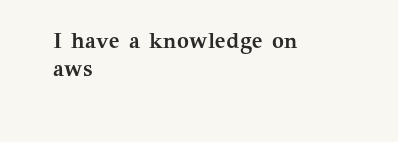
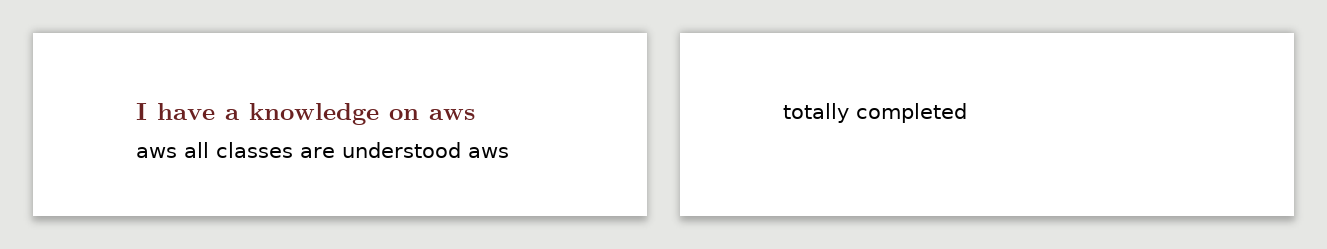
(92, 71) none -> [136,142,509,158] [783,103,967,123] // aws all classes are understood aws totally completed

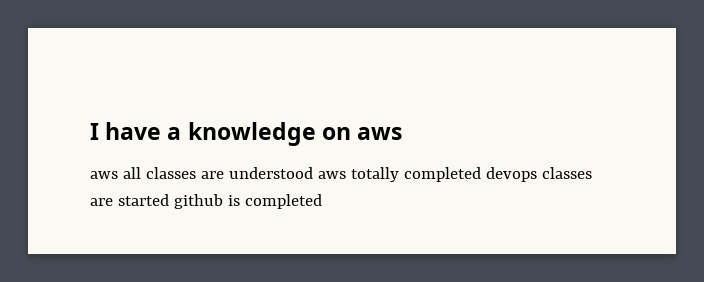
(967, 113) none -> [485,167,592,182] [90,194,322,209] devops classes are started github is completed

